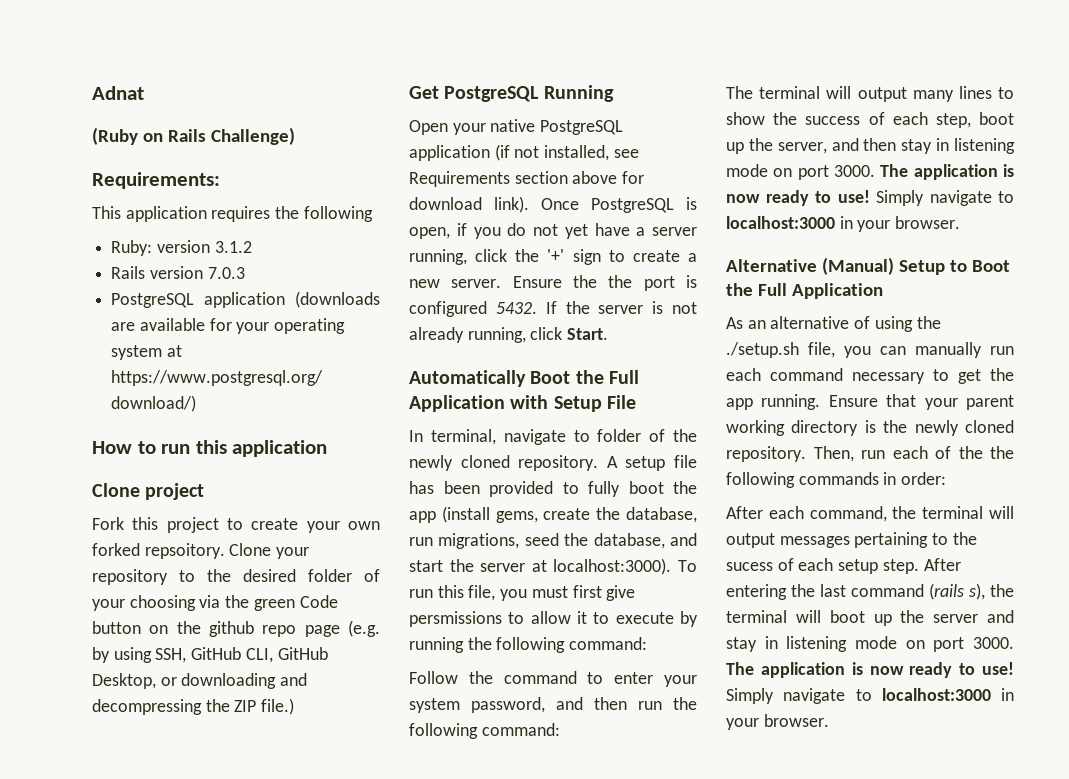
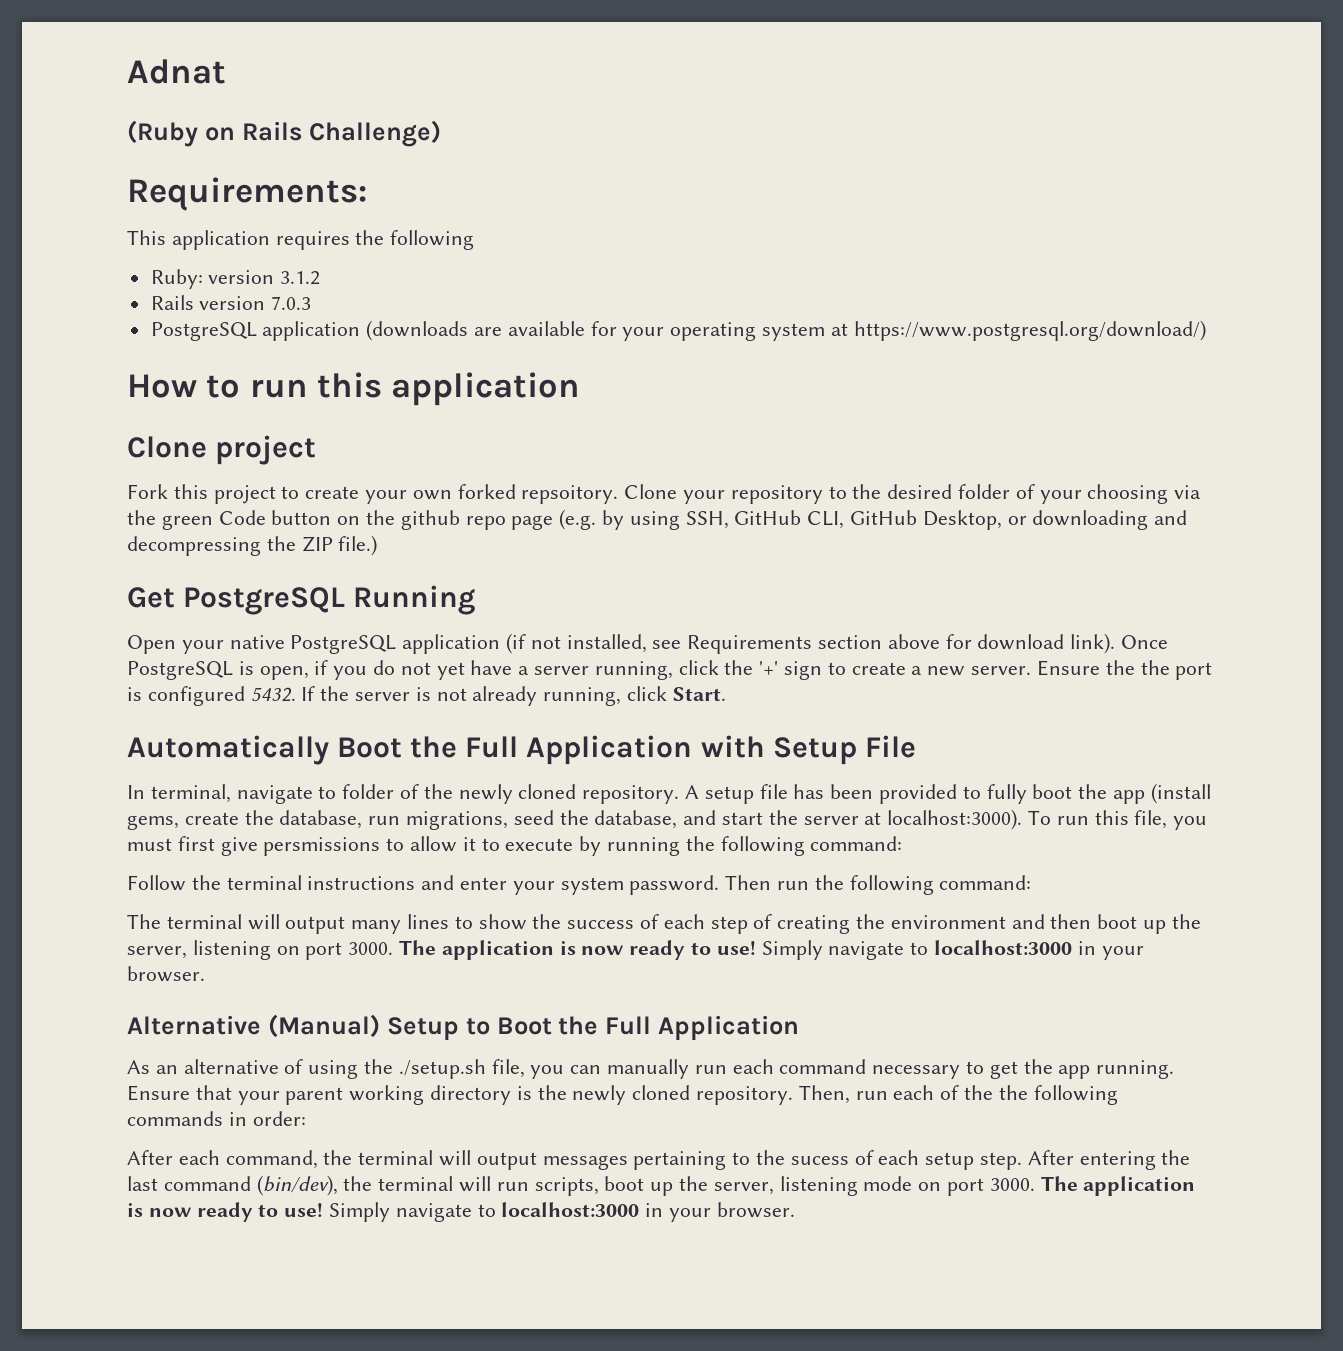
[503,671,697,687] [409,697,627,713] command to enter your system password, and then -> [226,875,772,895] terminal instructions and enter your system password. Then
[935,112,1014,128] [726,138,1015,154] [726,164,768,177] step, boot up the server, and then stay in listening mode -> [710,914,1201,934] [127,940,271,960] step of creating the environment and then boot up the server, listening
[929,583,1014,600] [726,610,1014,626] [726,636,778,652] (rails s), the terminal will boot up the server and stay in -> [256,1175,774,1196] (bin/dev), the terminal will run scripts, boot up the server,

